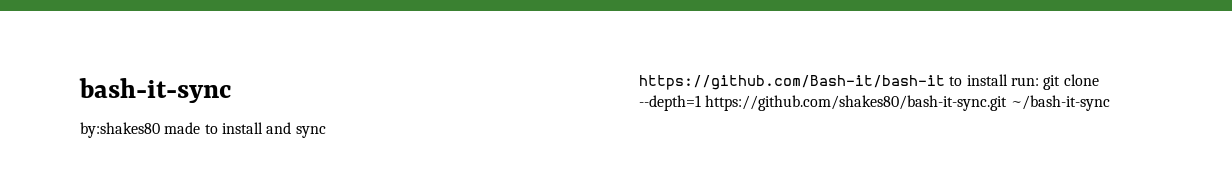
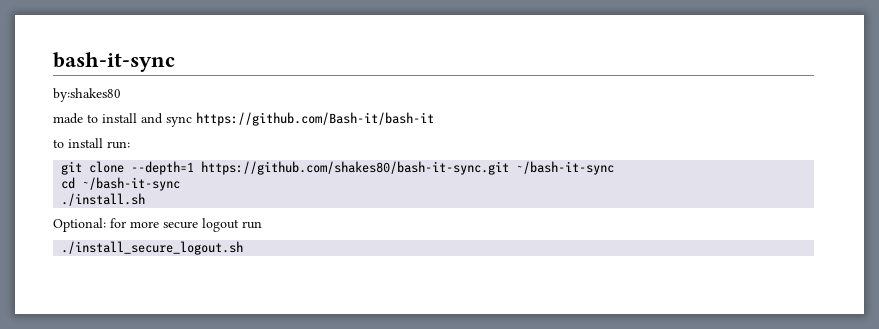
(160, 130) none -> (121, 95) //
(945, 82) none -> (434, 119) //
(1039, 81) none -> (130, 145) //
(1110, 103) none -> [61,177,181,191] [61,193,146,206] [53,218,262,232] [61,241,244,255] // cd ~/bash-it-sync // ./install.sh // Optional: for more secure logout run // ./install_secure_logout.sh

